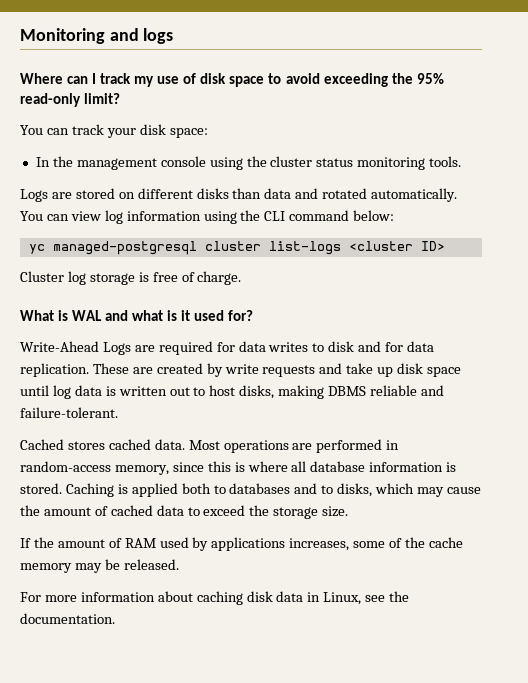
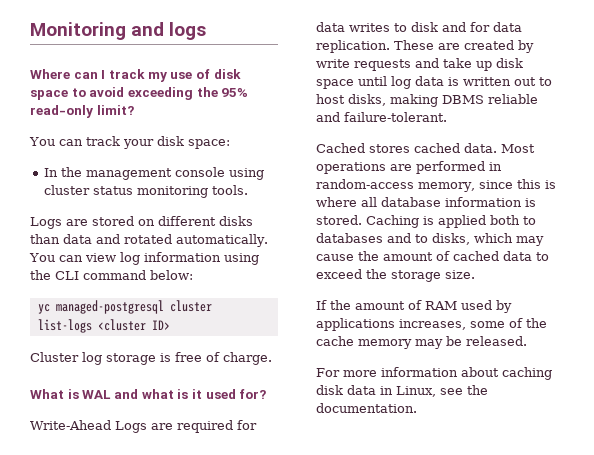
[246,156,267,167] the -> (265, 174) none

